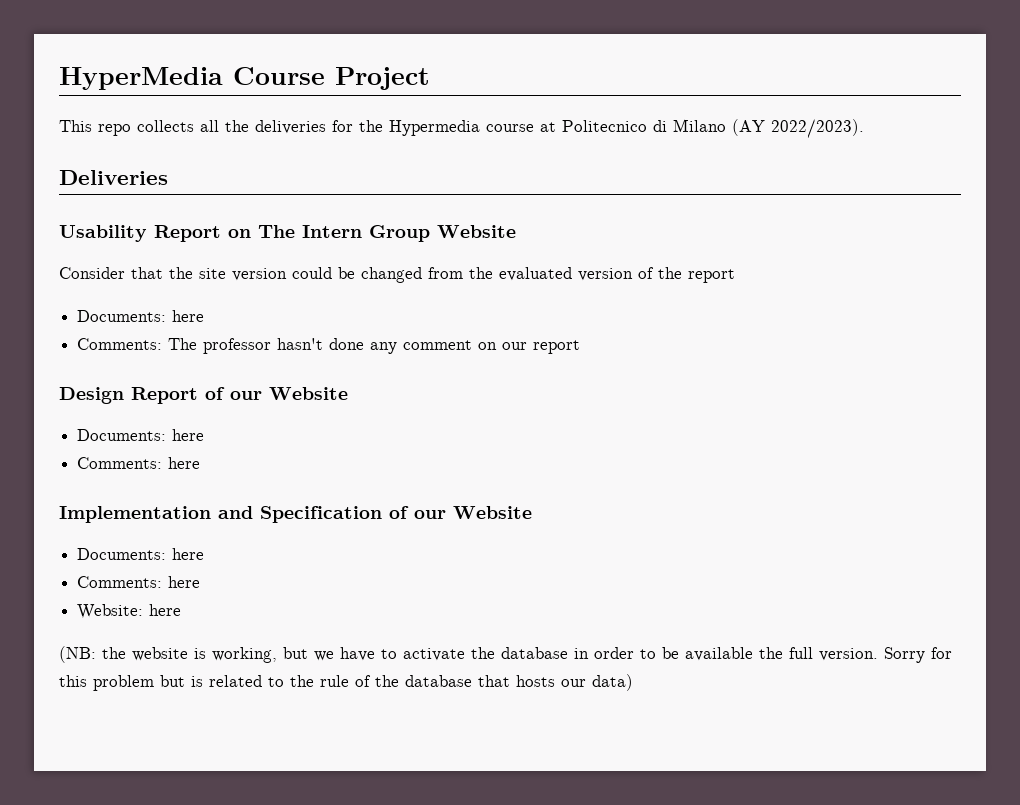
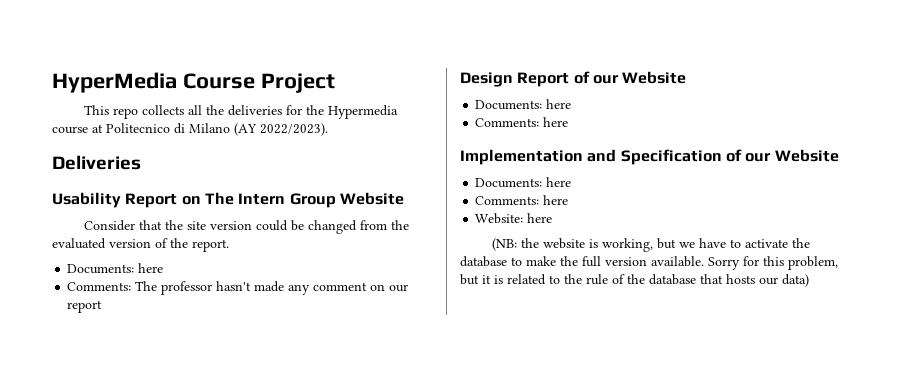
[688,269,735,283] report -> [192,239,229,252] report.
[329,338,365,350] done -> [254,281,285,292] made
[574,647,952,663] [59,675,185,691] in order to be available the full version. Sorry for this problem but -> [511,256,838,270] [460,274,491,285] to make the full version available. Sorry for this problem, but it

